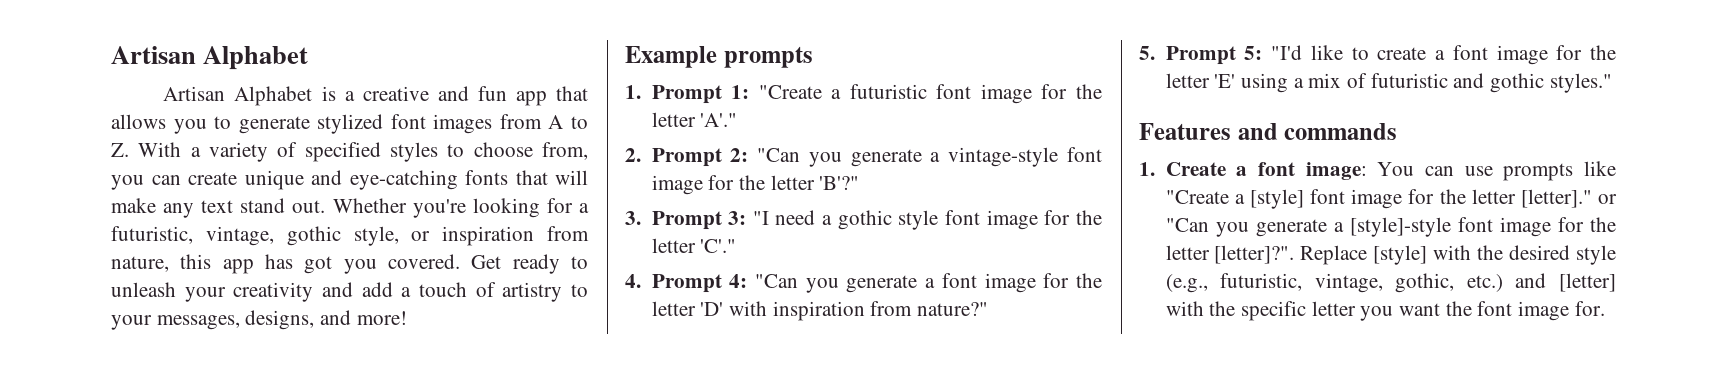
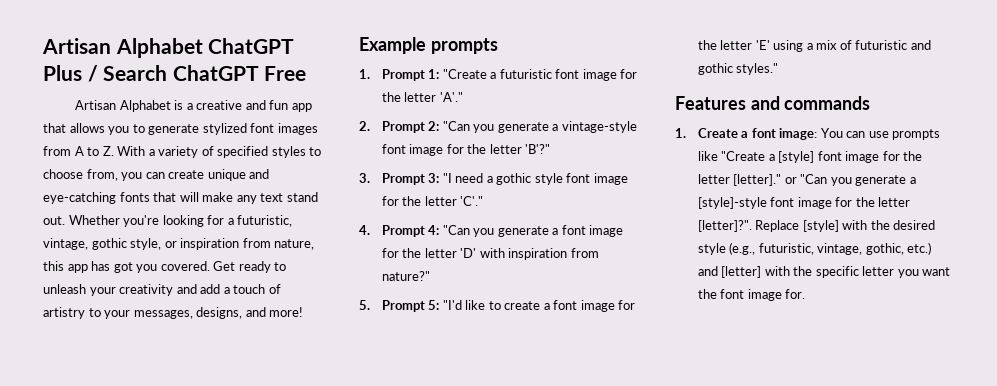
[111,46,309,70] Artisan Alphabet -> [42,38,295,58] [43,65,307,82] Artisan Alphabet ChatGPT Plus / Search ChatGPT Free

